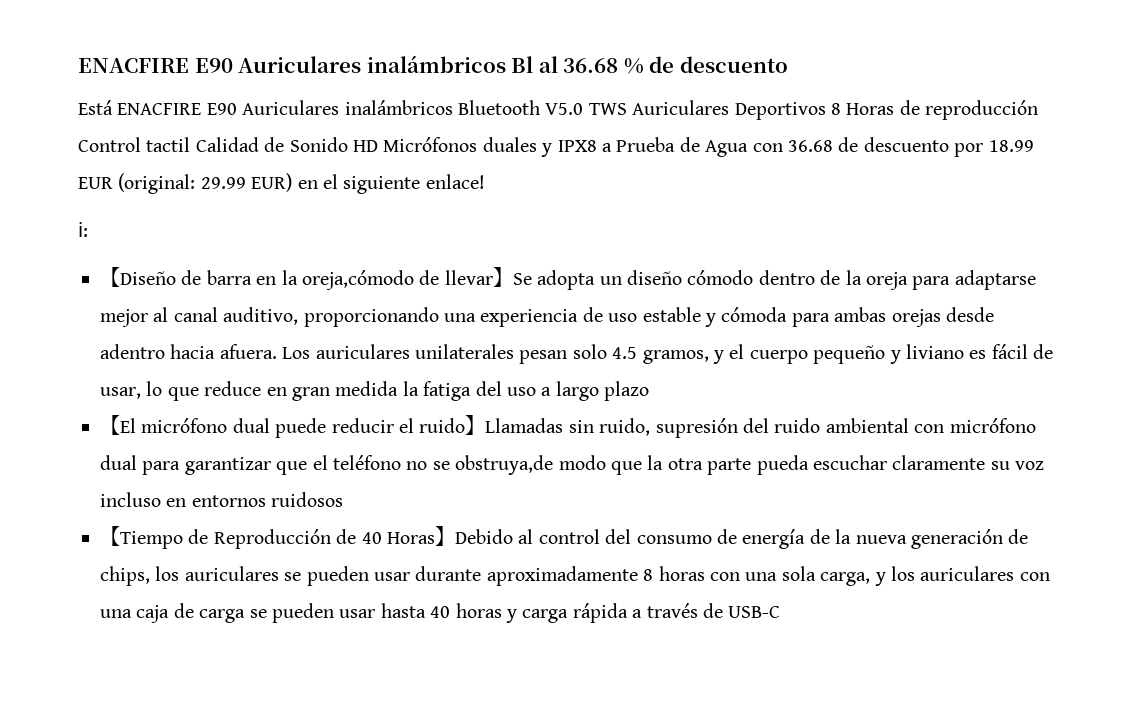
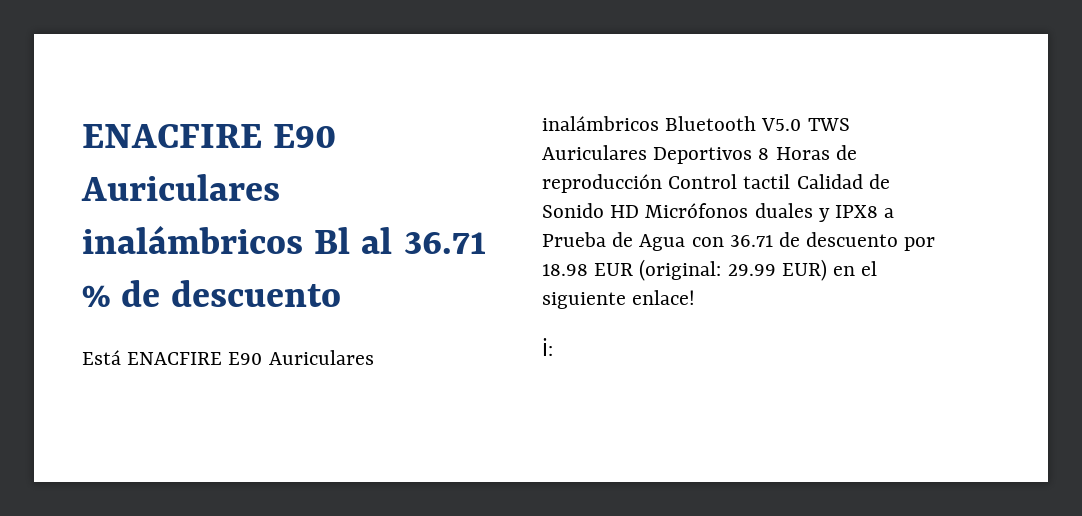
[563,58,619,73] 36.68 -> [403,232,486,254] 36.71
[787,140,833,152] 36.68 -> [729,235,773,247] 36.71
[988,140,1034,152] 18.99 -> [542,264,588,276] 18.98
[100,267,1036,290] [100,307,994,327] [100,344,1054,364] [100,381,650,401] [100,415,1036,438] [100,455,1045,475] [100,492,344,507] [100,526,1029,549] [100,566,1050,586] [100,603,781,623] // 【Diseño de barra en la oreja,cómodo de llevar】Se adopta un diseño cómodo dentro de la oreja para adaptarse mejor al canal auditivo, proporcionando una experiencia de uso estable y cómoda para ambas orejas desde adentro hacia afuera. Los auriculares unilaterales pesan solo 4.5 gramos, y el cuerpo pequeño y liviano es fácil de usar, lo que reduce en gran medida la fatiga del uso a largo plazo // 【El micrófono dual puede reducir el ruido】Llamadas sin ruido, supresión del ruido ambiental con micrófono dual para garantizar que el teléfono no se obstruya,de modo que la otra parte pueda escuchar claramente su voz incluso en entornos ruidosos // 【Tiempo de Reproducción de 40 Horas】Debido al control del consumo de energía de la nueva generación de chips, los auriculares se pueden usar durante aproximadamente 8 horas con una sola carga, y los auriculares con una caja de carga se pueden usar hasta 40 horas y carga rápida a través de USB-C -> (553, 347) none

